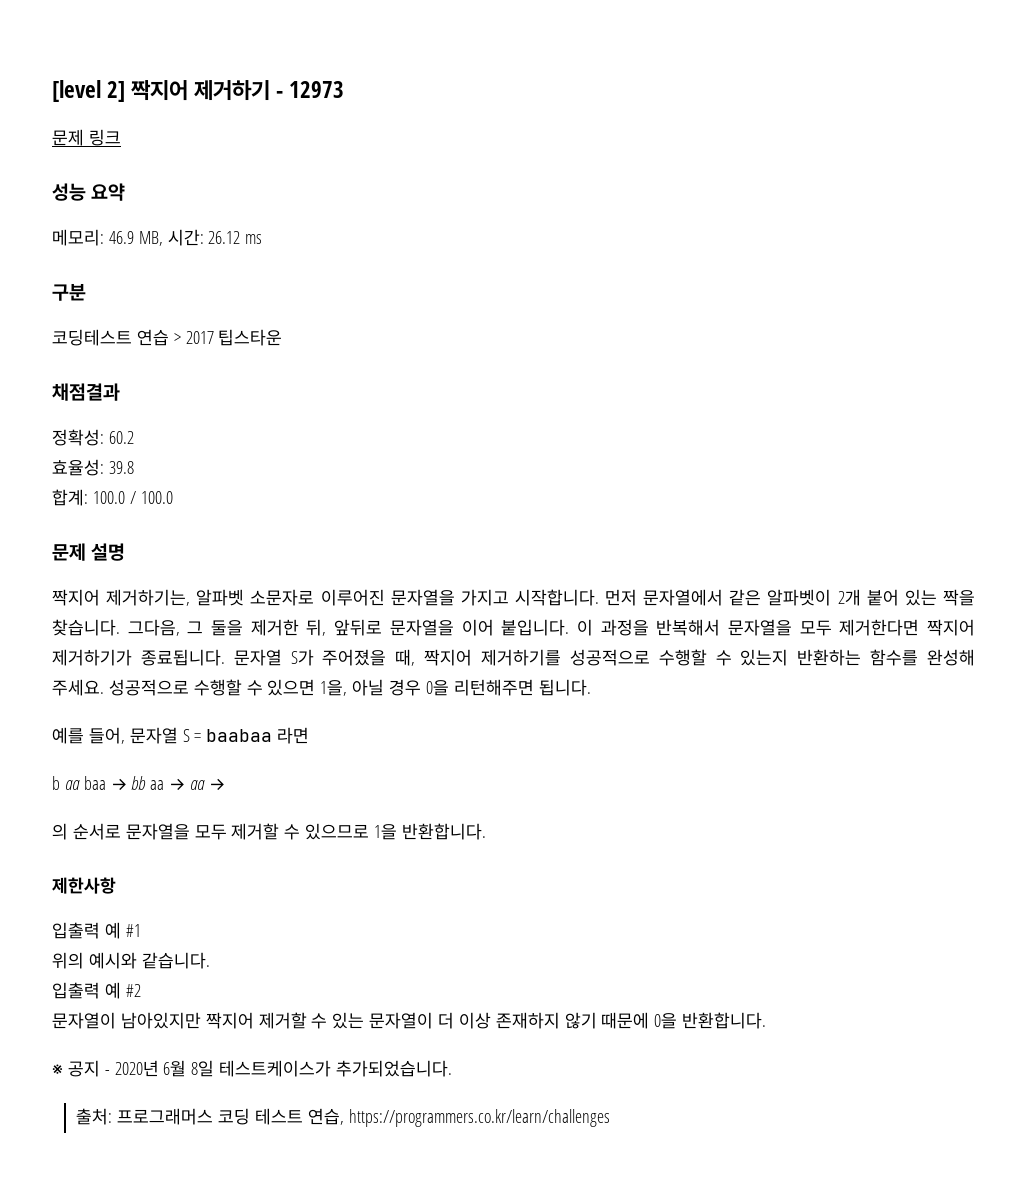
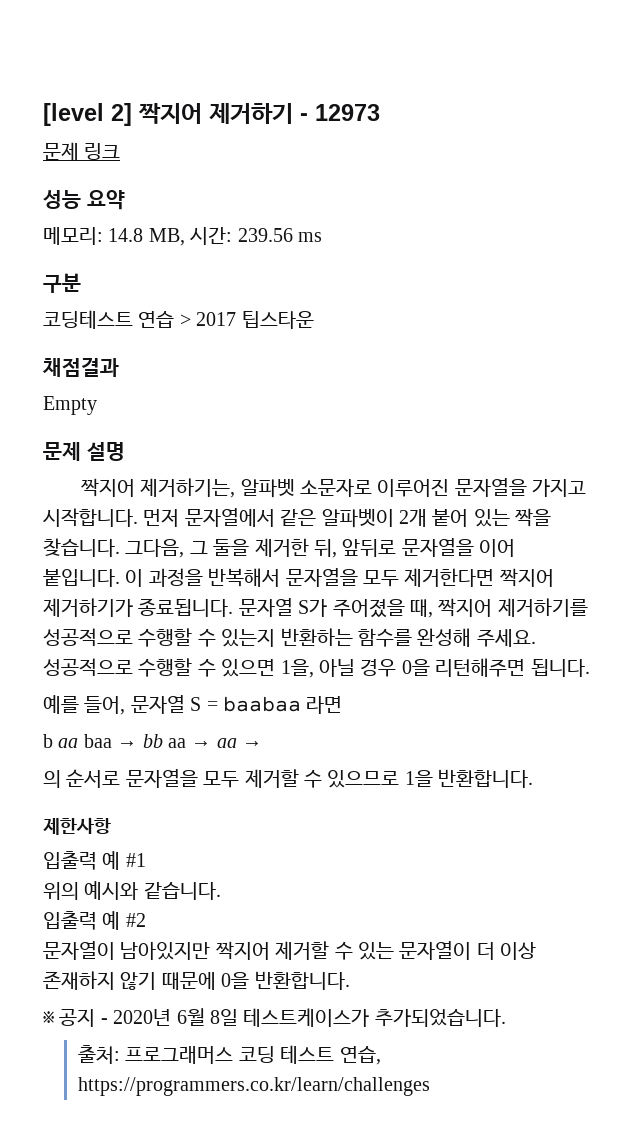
[108,231,134,244] 46.9 -> [108,228,144,242] 14.8
[208,231,241,244] 26.12 -> [237,228,293,242] 239.56
[52,429,134,446] [52,459,134,476] [52,489,173,506] 정확성: 60.2 // 효율성: 39.8 // 합계: 100.0 / 100.0 -> [43,396,97,415] Empty

